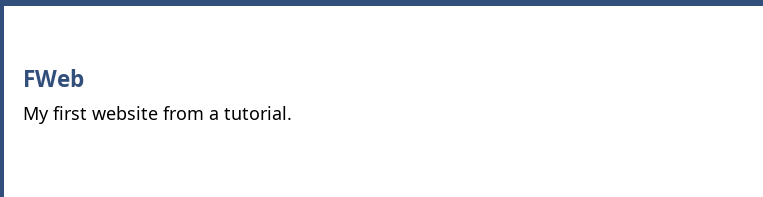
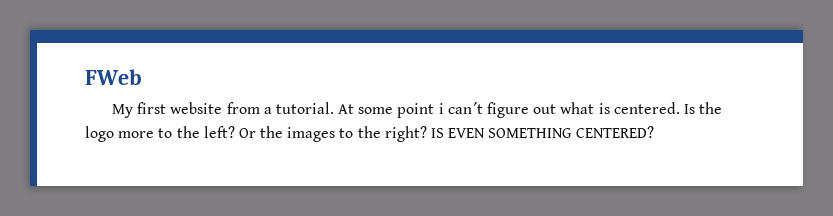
(292, 113) none -> [338,102,723,118] [85,126,654,142] At some point i can´t figure out what is centered. Is the logo more to the left? Or the images to the right? IS EVEN SOMETHING CENTERED?

